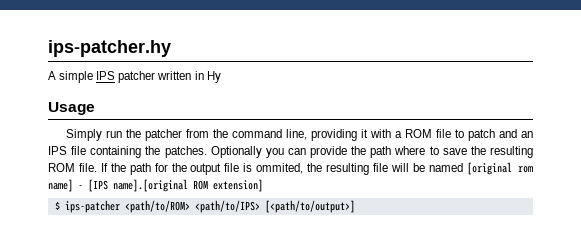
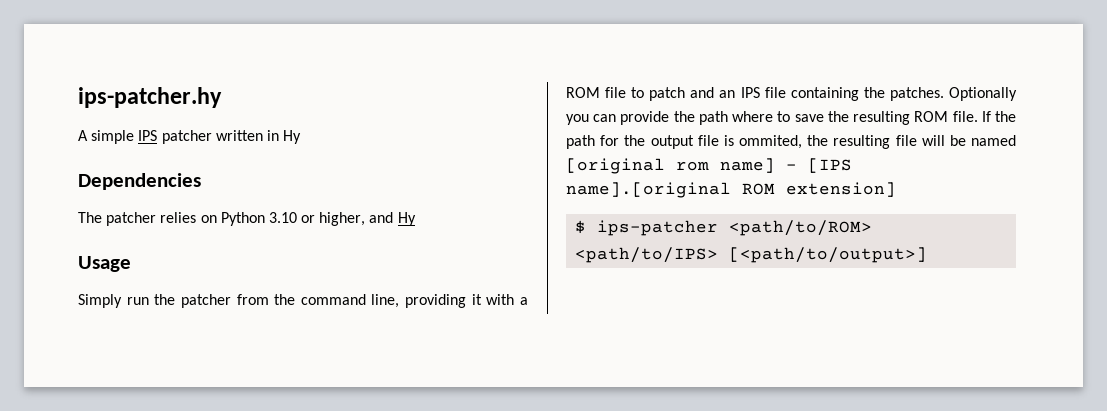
(221, 77) none -> [78,173,201,190] [78,212,416,226] // Dependencies // The patcher relies on Python 3.10 or higher, and Hy

